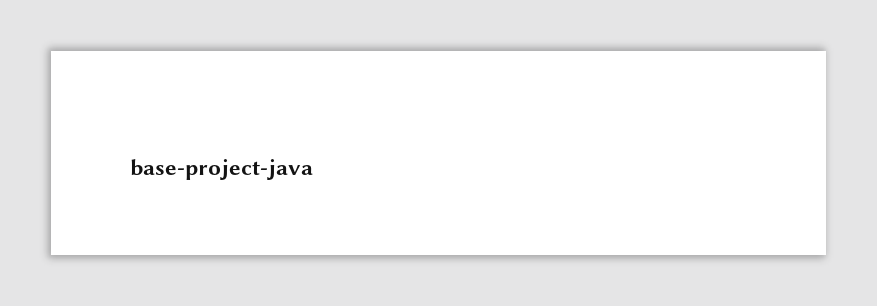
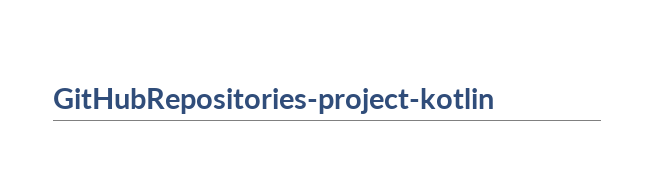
[130,159,313,180] base-project-java -> [53,88,494,114] GitHubRepositories-project-kotlin

